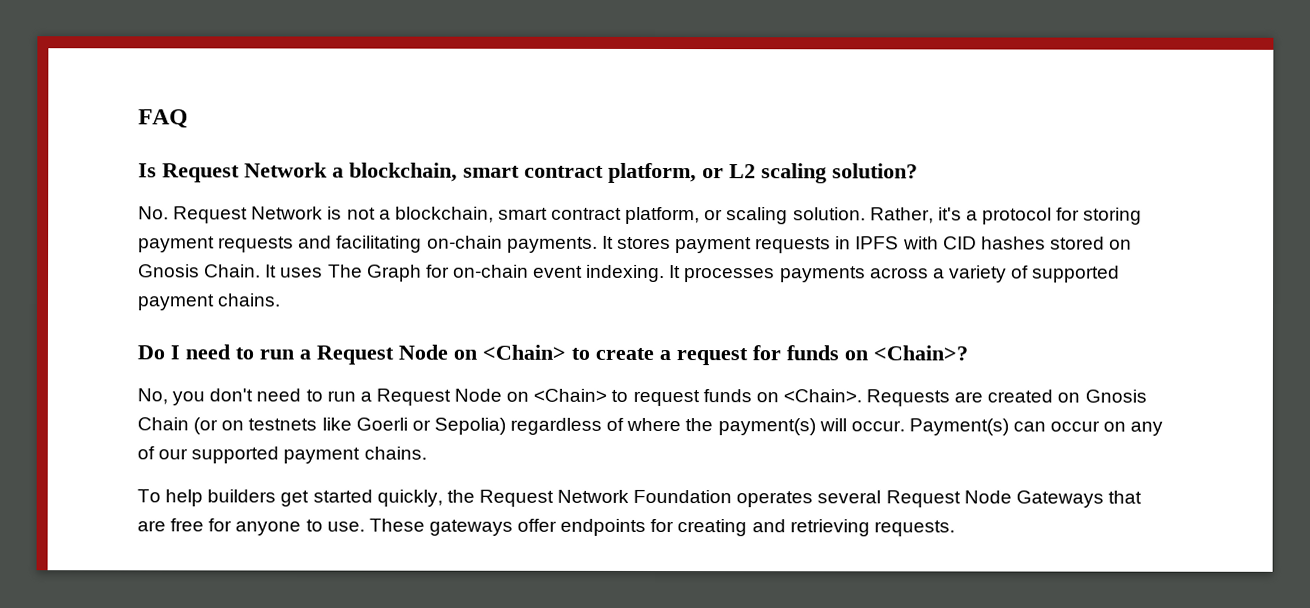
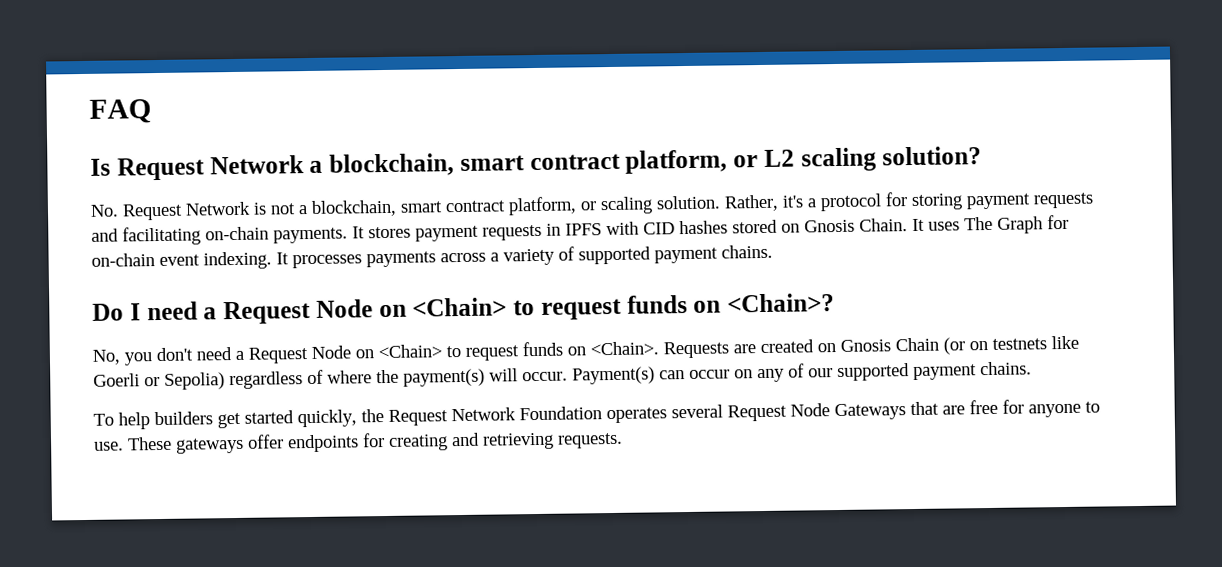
[235,344,781,366] to run a Request Node on <Chain> to create a request for -> [203,297,622,325] a Request Node on <Chain> to request
[305,389,356,402] to run -> (232, 354) none

